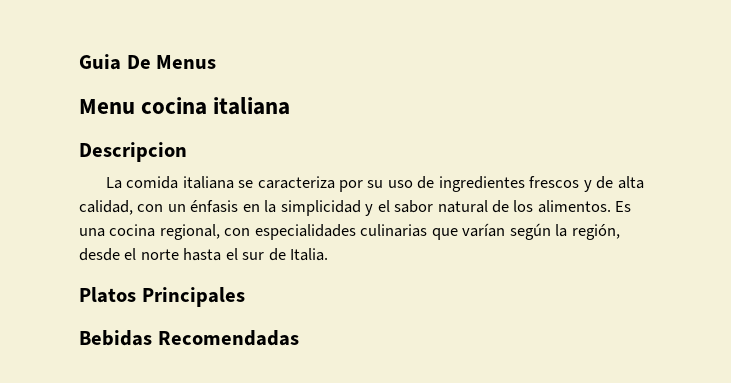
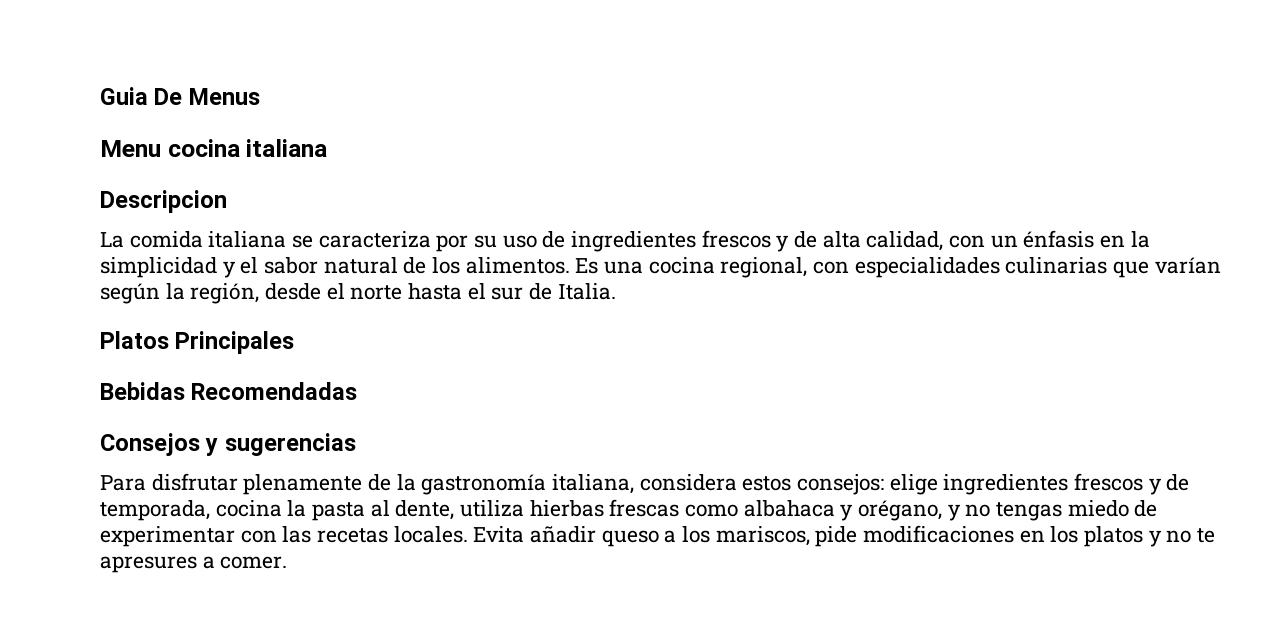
(299, 338) none -> [100,433,356,456] [100,473,1190,495] [100,499,1158,521] [100,525,1216,547] [100,556,288,573] // Consejos y sugerencias // Para disfrutar plenamente de la gastronomía italiana, considera estos consejos: elige ingredientes frescos y de temporada, cocina la pasta al dente, utiliza hierbas frescas como albahaca y orégano, y no tengas miedo de experimentar con las recetas locales. Evita añadir queso a los mariscos, pide modificaciones en los platos y no te apresures a comer.

